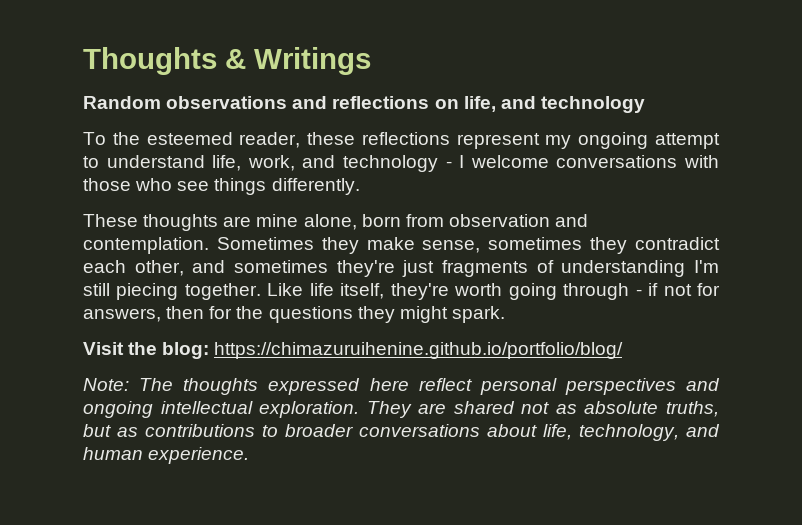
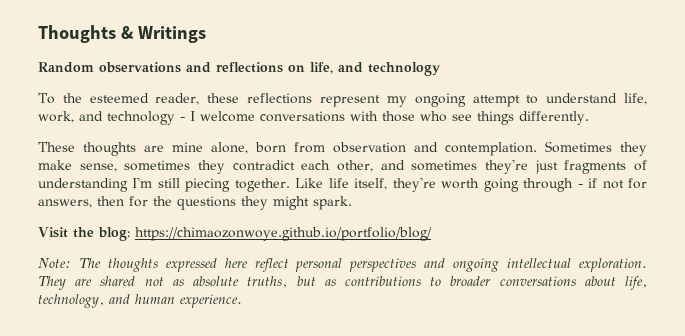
[214,342,624,359] https://chimazuruihenine.github.io/portfolio/blog/ -> [135,227,432,241] https://chimaozonwoye.github.io/portfolio/blog/

